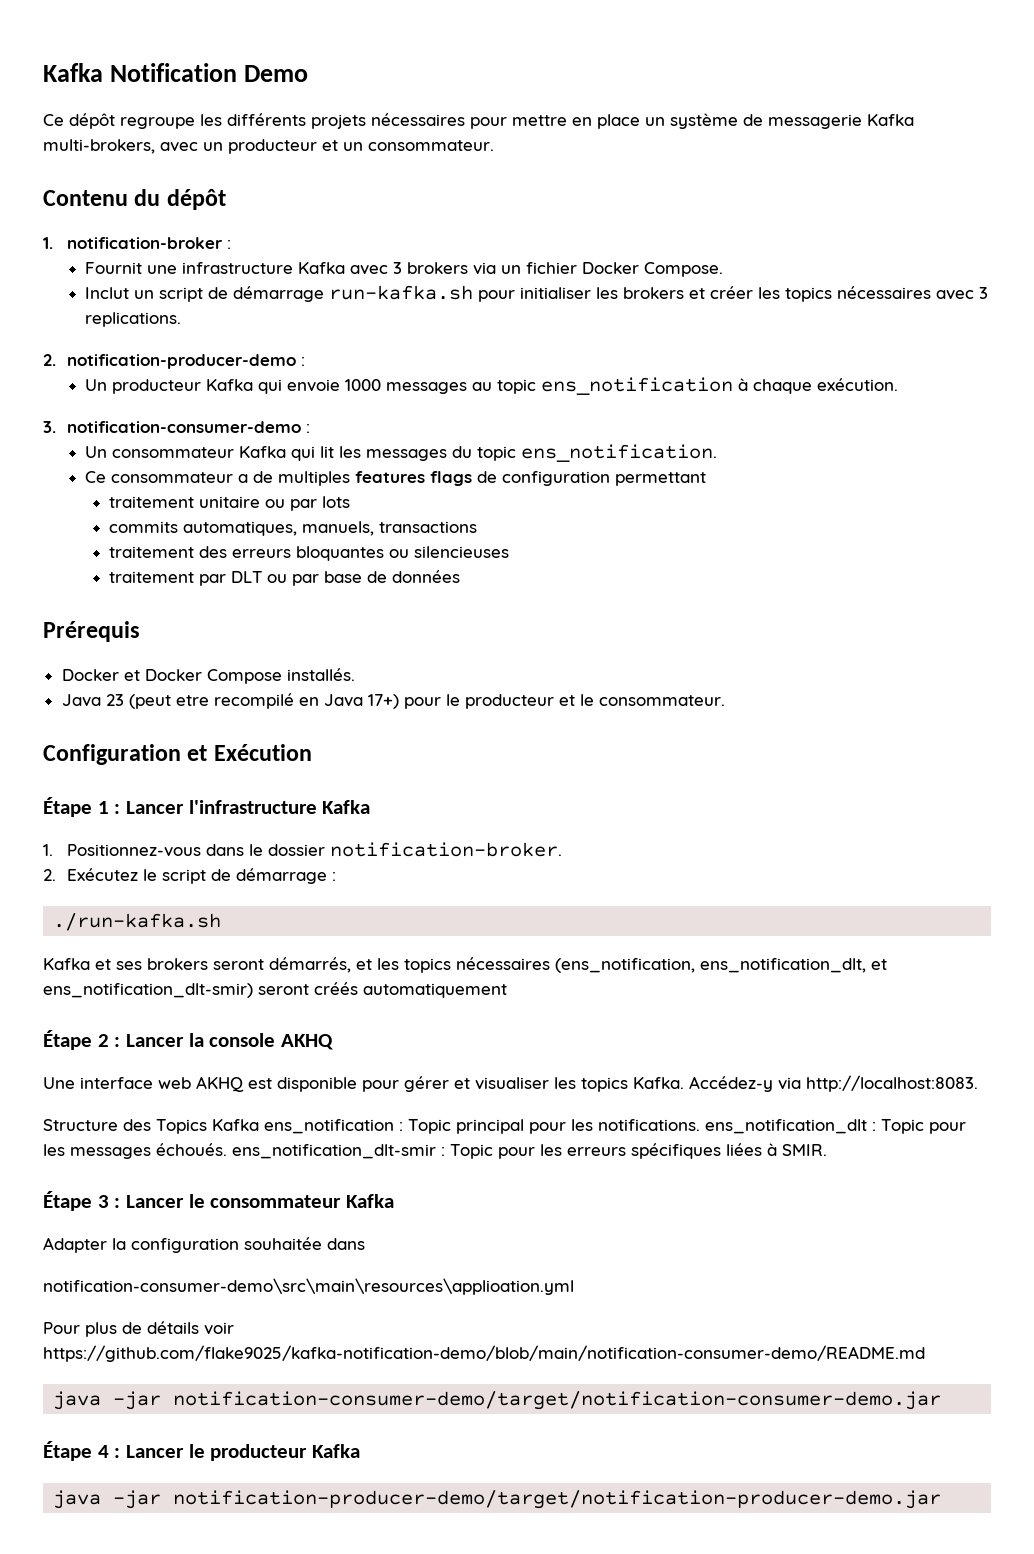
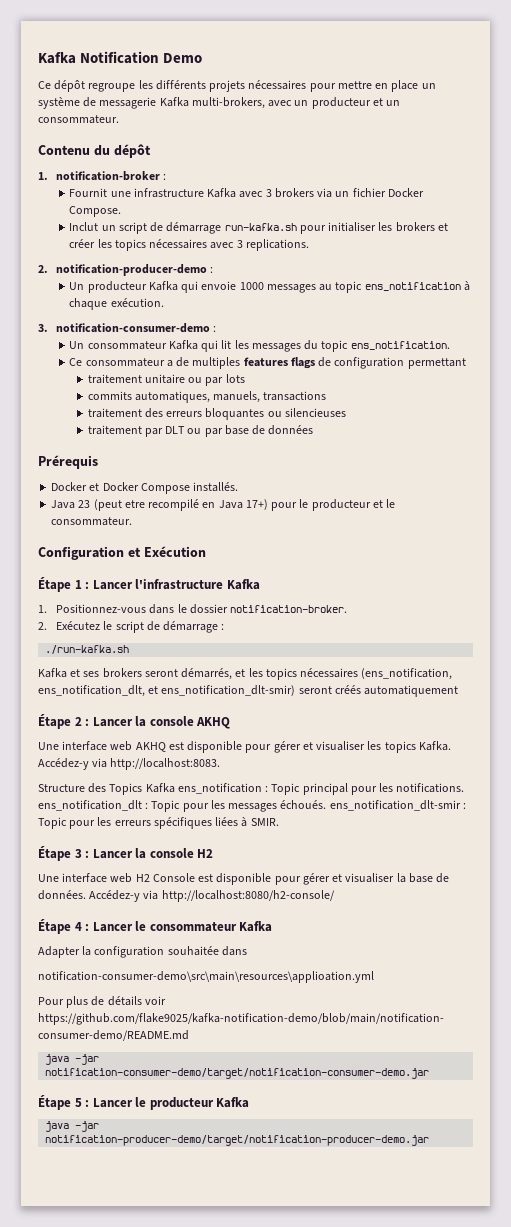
(185, 1201) none -> [135,848,214,859] [38,873,450,885] [38,890,335,902] [38,919,133,934] la console H2 // Une interface web H2 Console est disponible pour gérer et visualiser la base de données. Accédez-y via http://localhost:8080/h2-console/ // Étape 4 : Lancer
[97,1445,109,1458] 4 -> [74,1098,82,1107] 5

